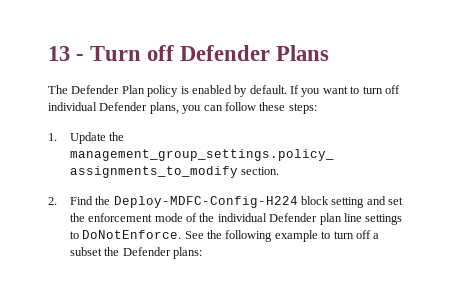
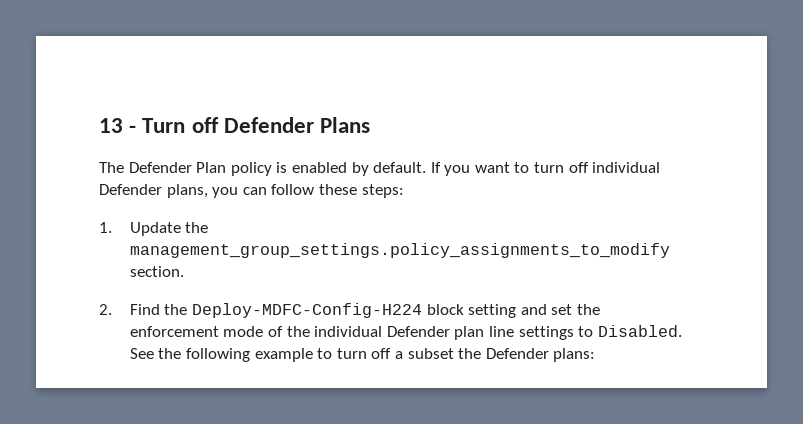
[82,230,182,239] DoNotEnforce. -> [597,325,682,337] Disabled.

